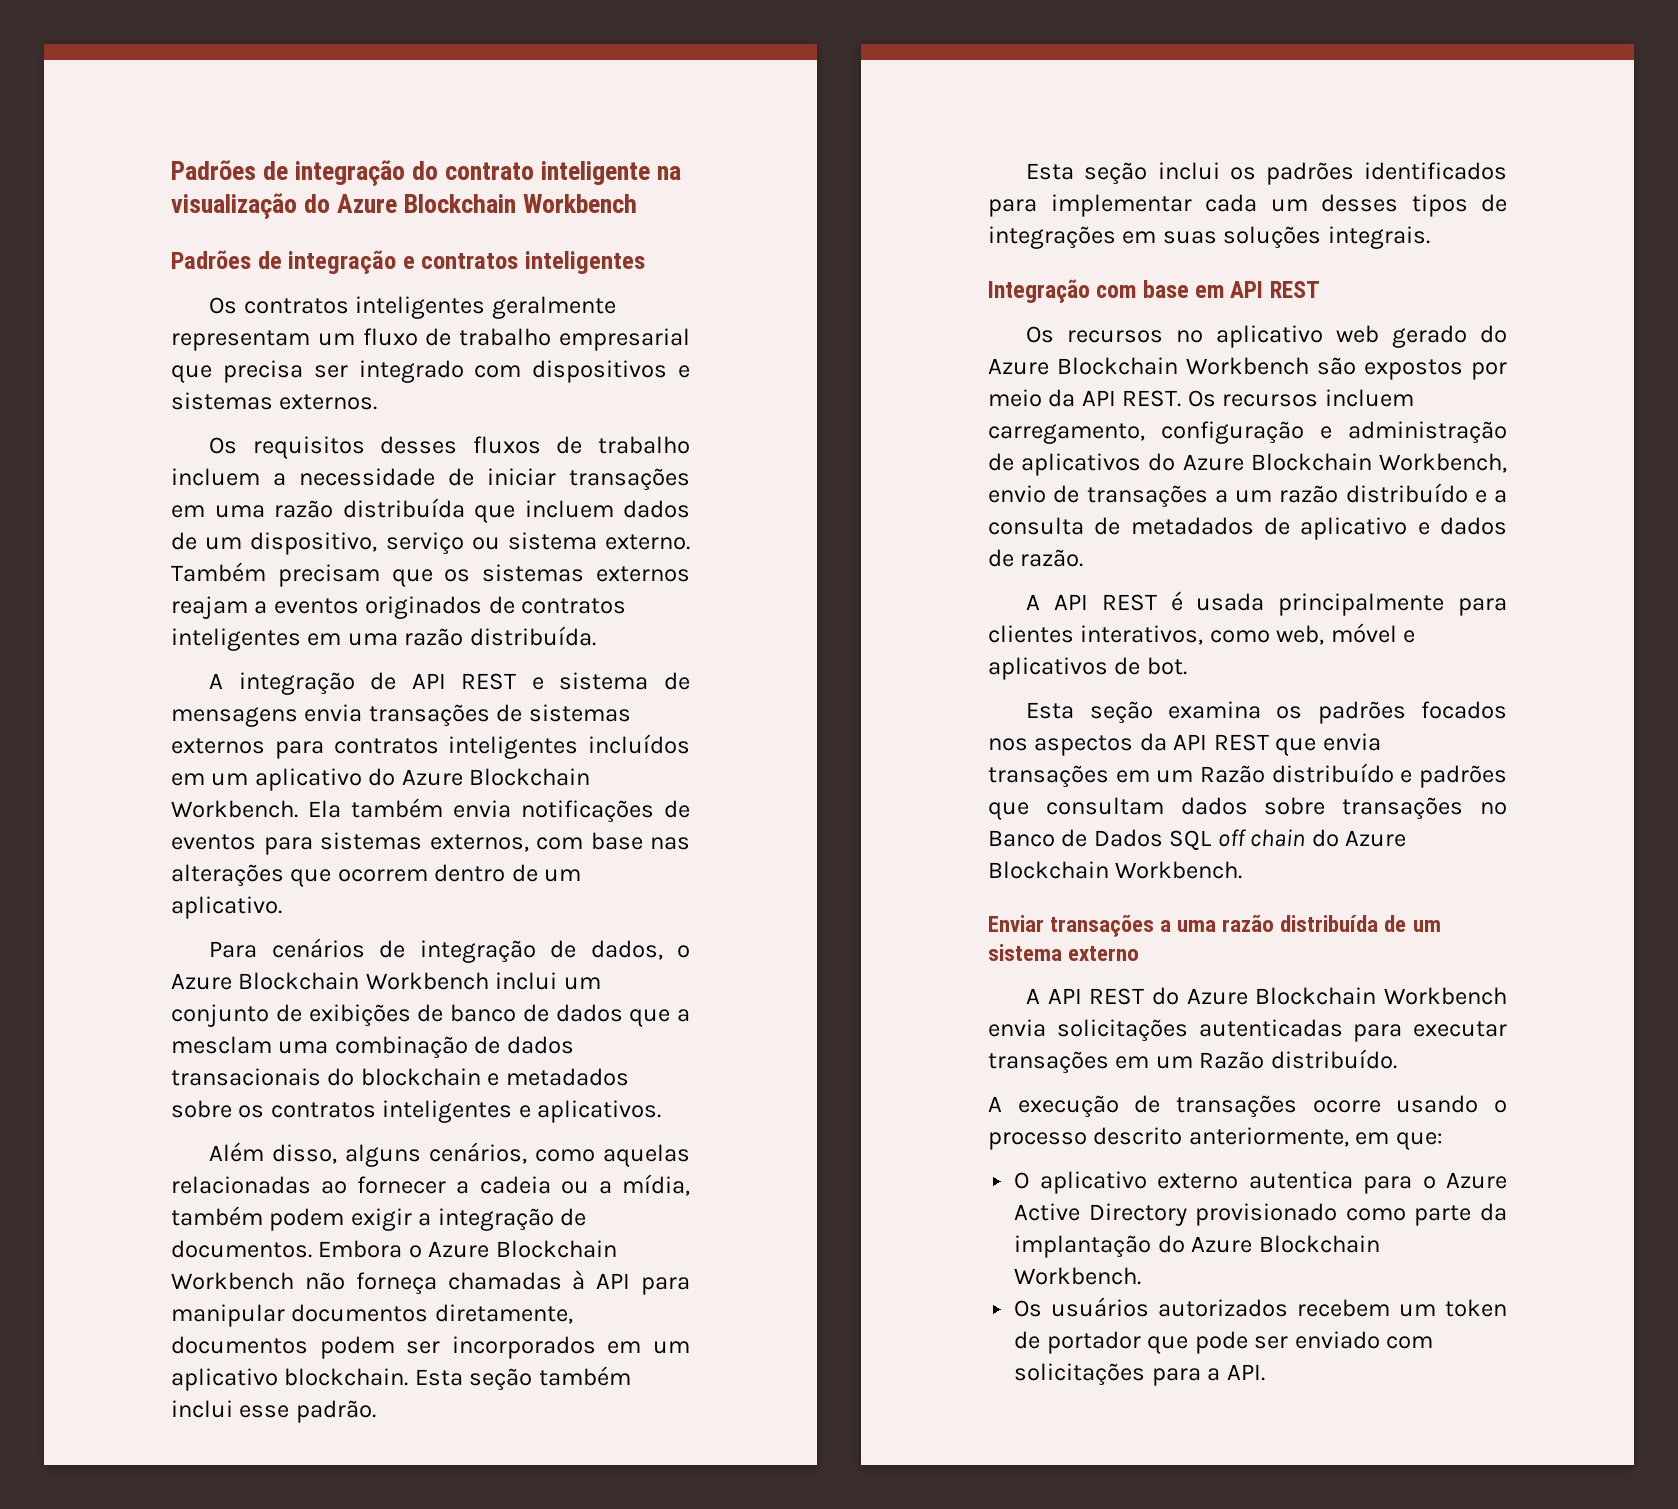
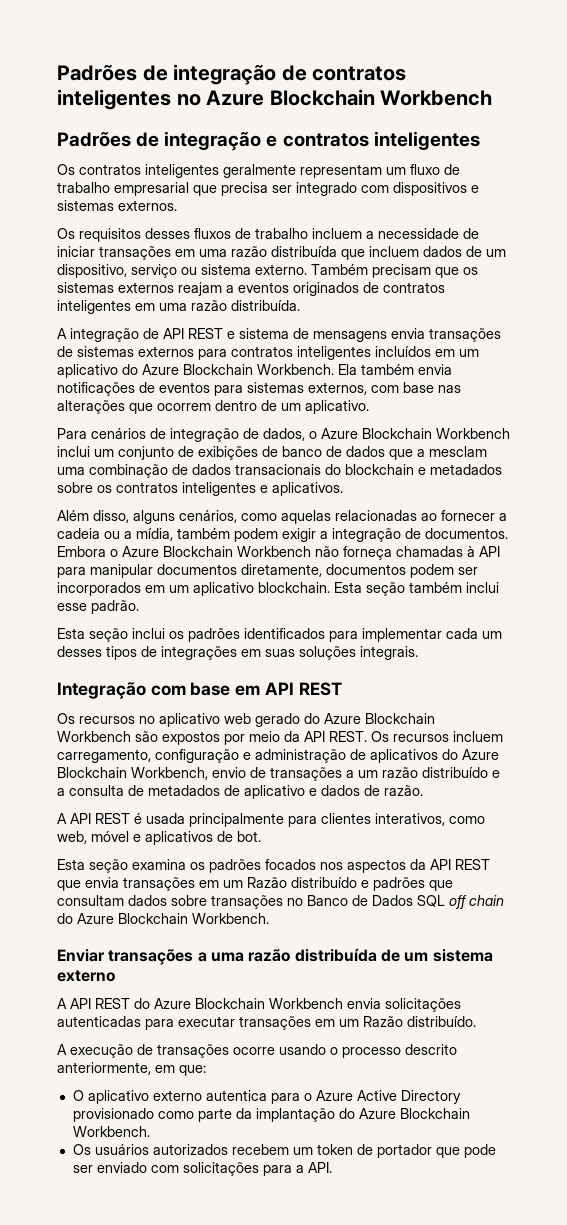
[171,160,682,186] [171,193,331,219] Padrões de integração do contrato inteligente na visualização do -> [57,64,407,85] [57,89,201,110] Padrões de integração de contratos inteligentes no

